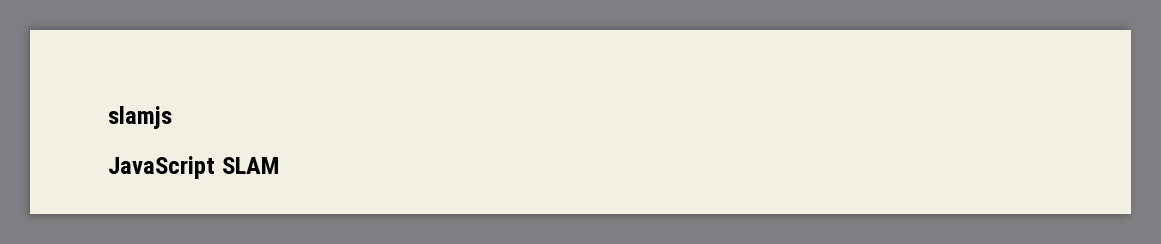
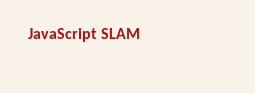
[108,106,172,129] slamjs // -> (28, 35) none

